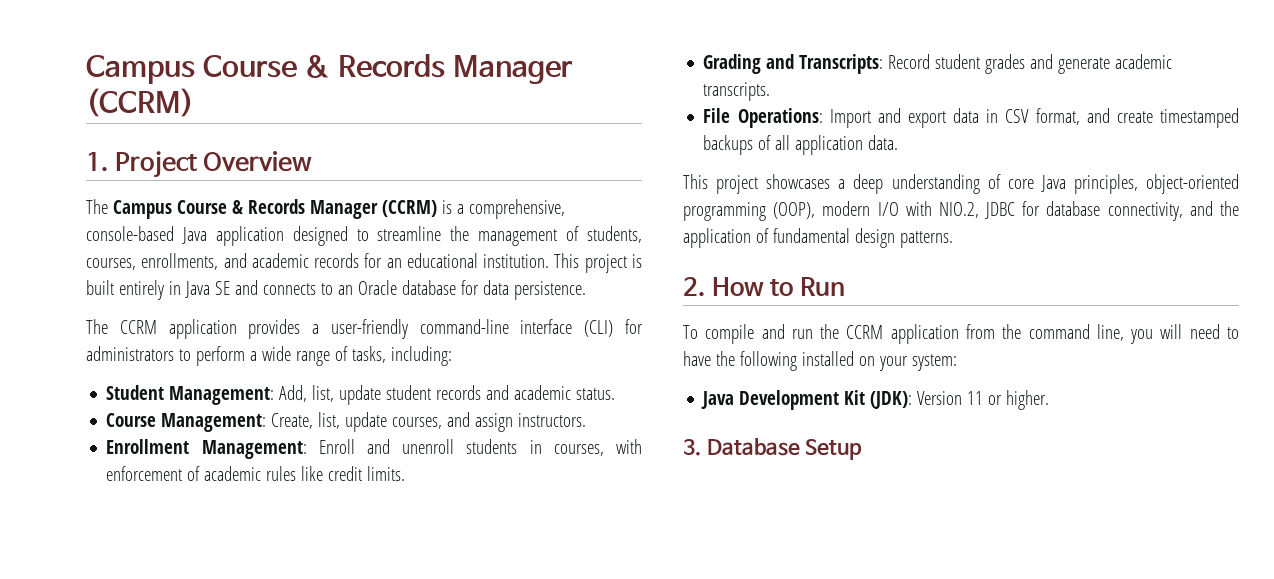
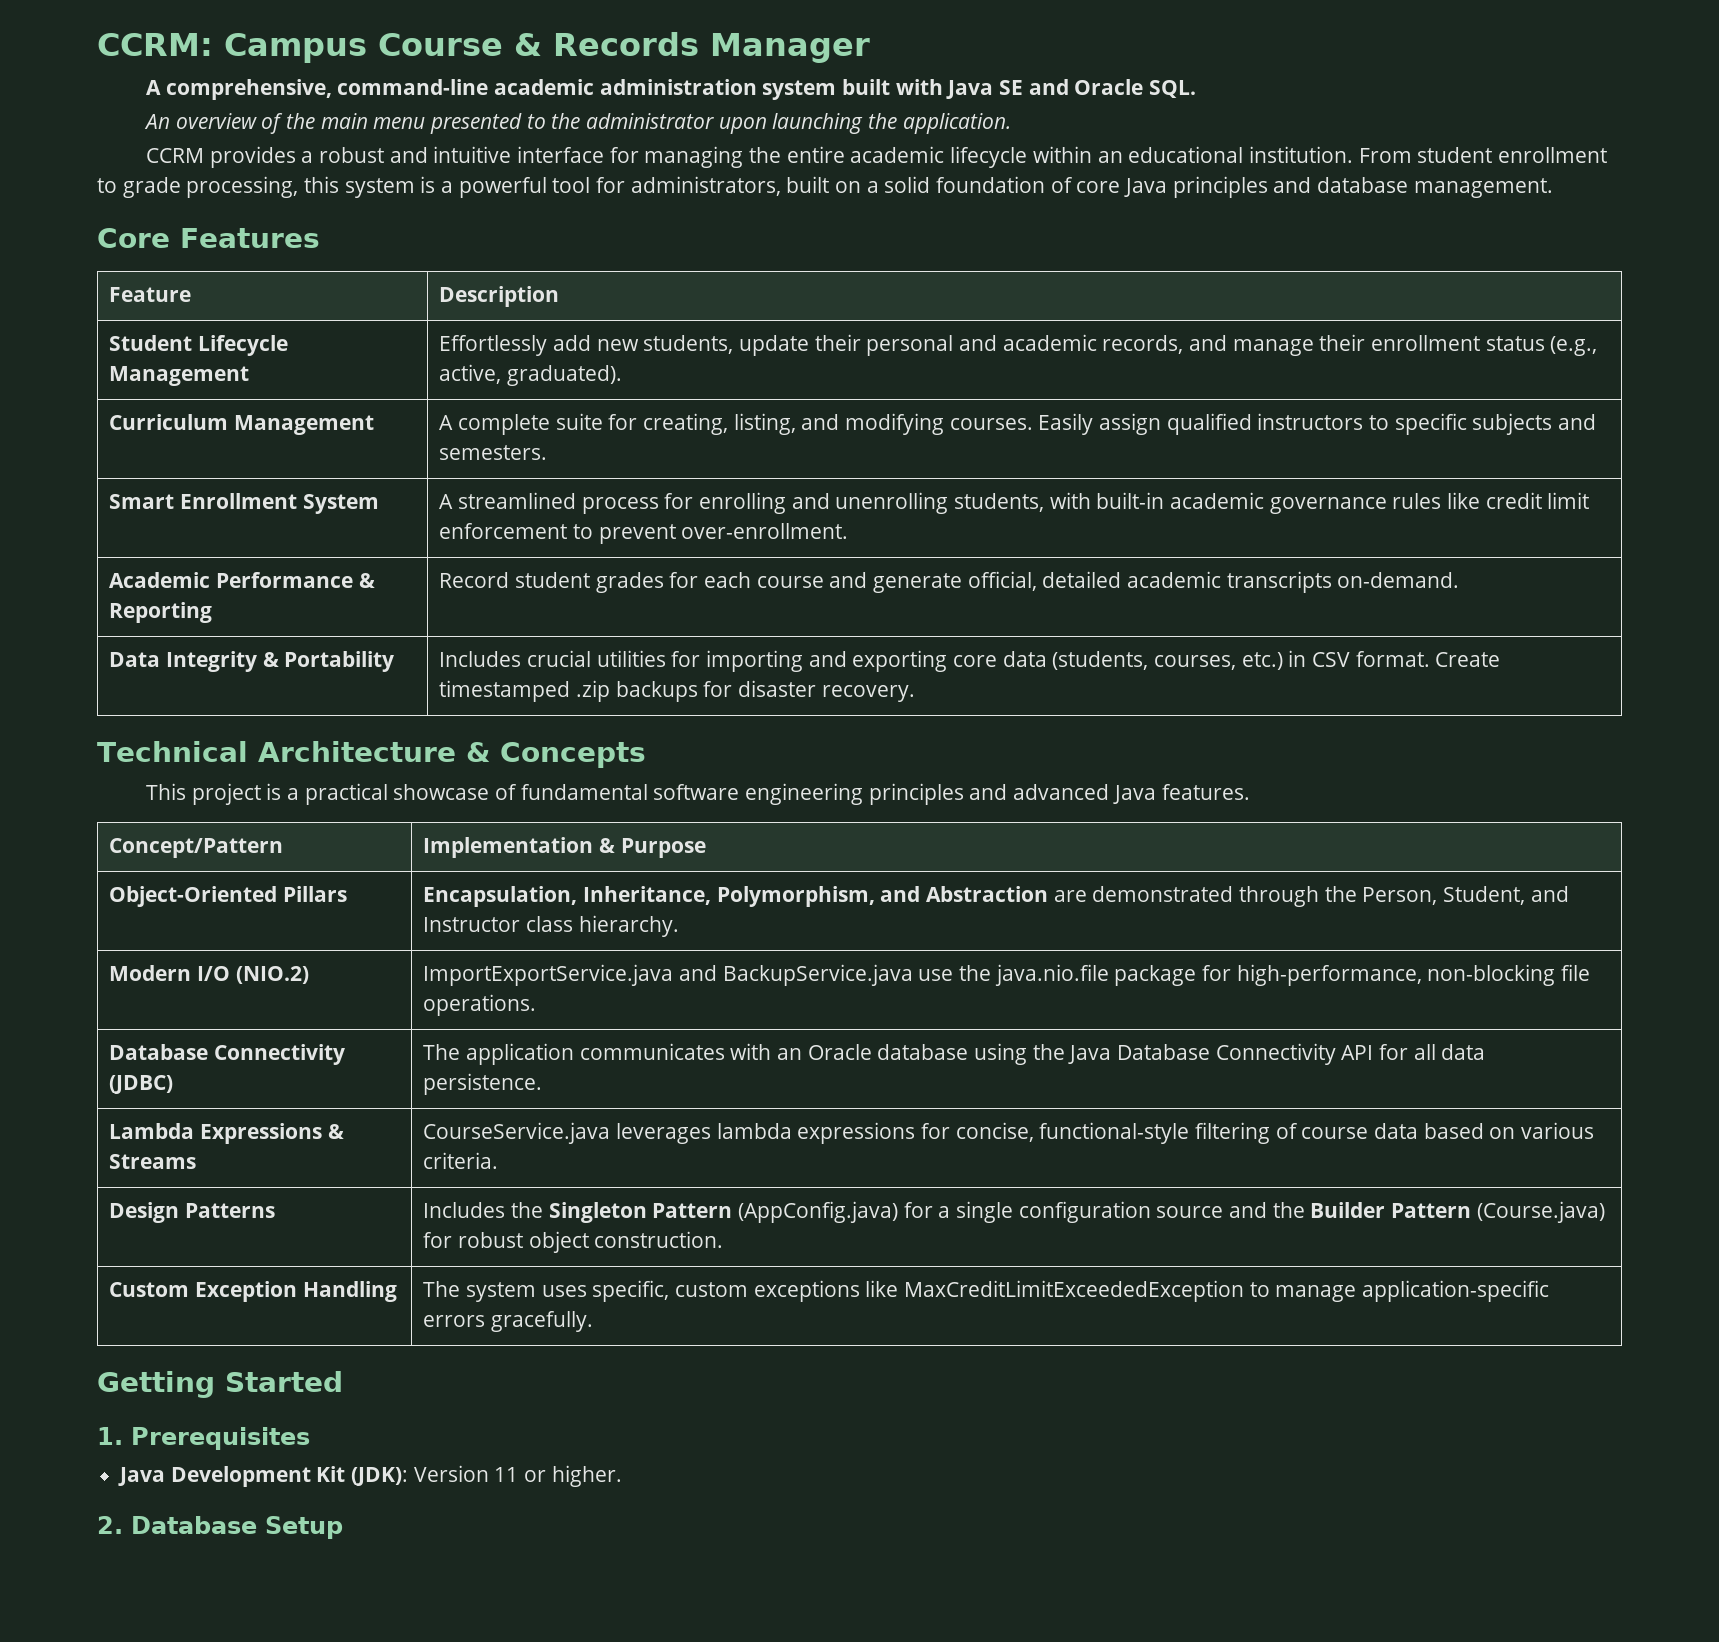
[86,54,573,84] [86,88,194,117] [86,151,313,178] [86,199,565,219] [86,226,642,246] [86,253,642,273] [86,280,586,300] [86,319,643,339] [86,346,452,366] [106,385,616,405] [106,412,587,432] [106,439,642,459] [106,466,406,481] [703,54,1173,74] [703,82,771,101] [703,108,1239,128] [703,135,899,155] [683,174,1239,194] [683,201,1239,221] [683,228,953,248] [683,277,845,297] [683,324,1239,344] [683,351,957,371] Campus Course & Records Manager (CCRM) // 1. Project Overview // The Campus Course & Records Manager (CCRM) is a comprehensive, console-based Java application designed to streamline the management of students, courses, enrollments, and academic records for an educational institution. This project is built entirely in Java SE and connects to an Oracle database for data persistence. // The CCRM application provides a user-friendly command-line interface (CLI) for administrators to perform a wide range of tasks, including: // Student Management: Add, list, update student records and academic status. // Course Management: Create, list, update courses, and assign instructors. // Enrollment Management: Enroll and unenroll students in courses, with enforcement of academic rules like credit limits. // Grading and Transcripts: Record student grades and generate academic transcripts. // File Operations: Import and export data in CSV format, and create timestamped backups of all application data. // This project showcases a deep understanding of core Java principles, object-oriented programming (OOP), modern I/O with NIO.2, JDBC for database connectivity, and the application of fundamental design patterns. // 2. How to Run // To compile and run the CCRM application from the command line, you will need to have the following installed on your system: -> [97,32,870,63] [146,79,1197,100] [144,113,1011,134] [146,146,1607,168] [97,176,1553,198] [97,228,320,248] [109,287,192,302] [439,286,560,307] [109,335,289,356] [109,366,250,386] [439,334,1598,356] [439,364,623,386] [109,414,375,435] [439,413,1597,435] [439,445,548,460] [109,493,379,514] [439,492,1590,514] [439,523,849,544] [109,572,375,588] [109,602,213,623] [439,571,1460,593] [109,651,395,672] [439,650,1501,672] [439,680,915,702] [97,741,646,768] [146,783,1250,805] [109,838,284,858] [423,837,706,858] [109,886,348,907] [423,886,1569,907] [423,915,679,937] [109,965,309,984] [423,964,1591,986] [423,994,537,1016] [109,1044,346,1065] [109,1075,174,1094] [423,1043,1486,1065] [423,1073,543,1095] [109,1123,344,1144] [109,1154,197,1169] [423,1122,1595,1144] [423,1152,499,1169] [109,1202,276,1223] [423,1201,1605,1223] [423,1231,724,1253] [109,1281,397,1302] [423,1280,1550,1302] [423,1311,594,1332] [97,1371,343,1398] [97,1427,310,1450] CCRM: Campus Course & Records Manager // A comprehensive, command-line academic administration system built with Java SE and Oracle SQL. // An overview of the main menu presented to the administrator upon launching the application. // CCRM provides a robust and intuitive interface for managing the entire academic lifecycle within an educational institution. From student enrollment to grade processing, this system is a powerful tool for administrators, built on a solid foundation of core Java principles and database management. // Core Features // Feature | Description // Student Lifecycle Management | Effortlessly add new students, update their personal and academic records, and manage their enrollment status (e.g., active, graduated). // Curriculum Management | A complete suite for creating, listing, and modifying courses. Easily assign qualified instructors to specific subjects and semesters. // Smart Enrollment System | A streamlined process for enrolling and unenrolling students, with built-in academic governance rules like credit limit enforcement to prevent over-enrollment. // Academic Performance & Reporting | Record student grades for each course and generate official, detailed academic transcripts on-demand. // Data Integrity & Portability | Includes crucial utilities for importing and exporting core data (students, courses, etc.) in CSV format. Create timestamped .zip backups for disaster recovery. // Technical Architecture & Concepts // This project is a practical showcase of fundamental software engineering principles and advanced Java features. // Concept/Pattern | Implementation & Purpose // Object-Oriented Pillars | Encapsulation, Inheritance, Polymorphism, and Abstraction are demonstrated through the Person, Student, and Instructor class hierarchy. // Modern I/O (NIO.2) | ImportExportService.java and BackupService.java use the java.nio.file package for high-performance, non-blocking file operations. // Database Connectivity (JDBC) | The application communicates with an Oracle database using the Java Database Connectivity API for all data persistence. // Lambda Expressions & Streams | CourseService.java leverages lambda expressions for concise, functional-style filtering of course data based on various criteria. // Design Patterns | Includes the Singleton Pattern (AppConfig.java) for a single configuration source and the Builder Pattern (Course.java) for robust object construction. // Custom Exception Handling | The system uses specific, custom exceptions like MaxCreditLimitExceededException to manage application-specific errors gracefully. // Getting Started // 1. Prerequisites
[683,439,701,456] 3. -> [97,1516,123,1534] 2.

